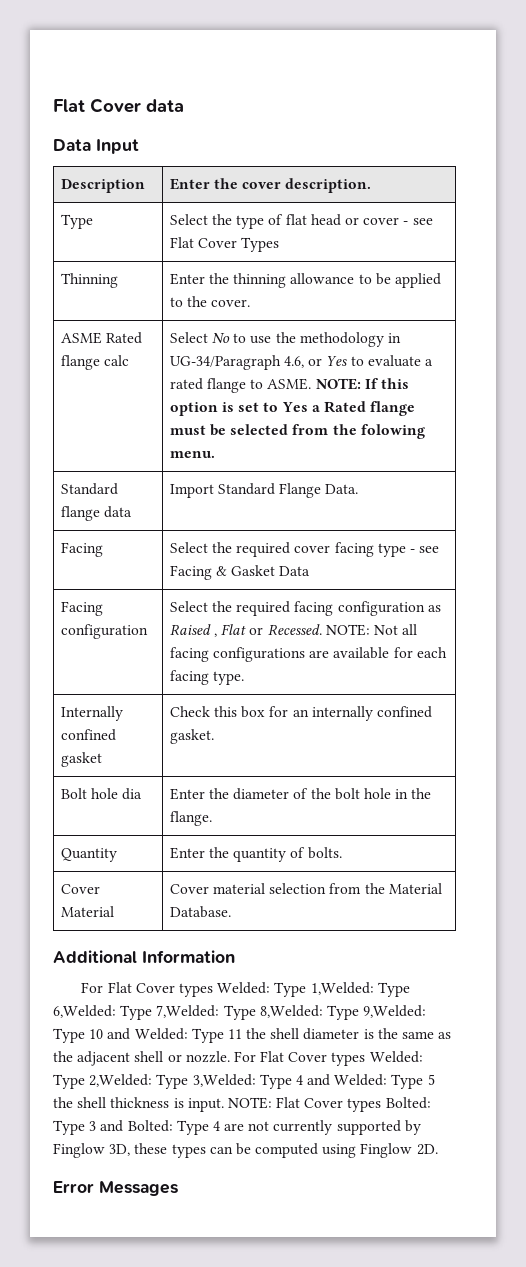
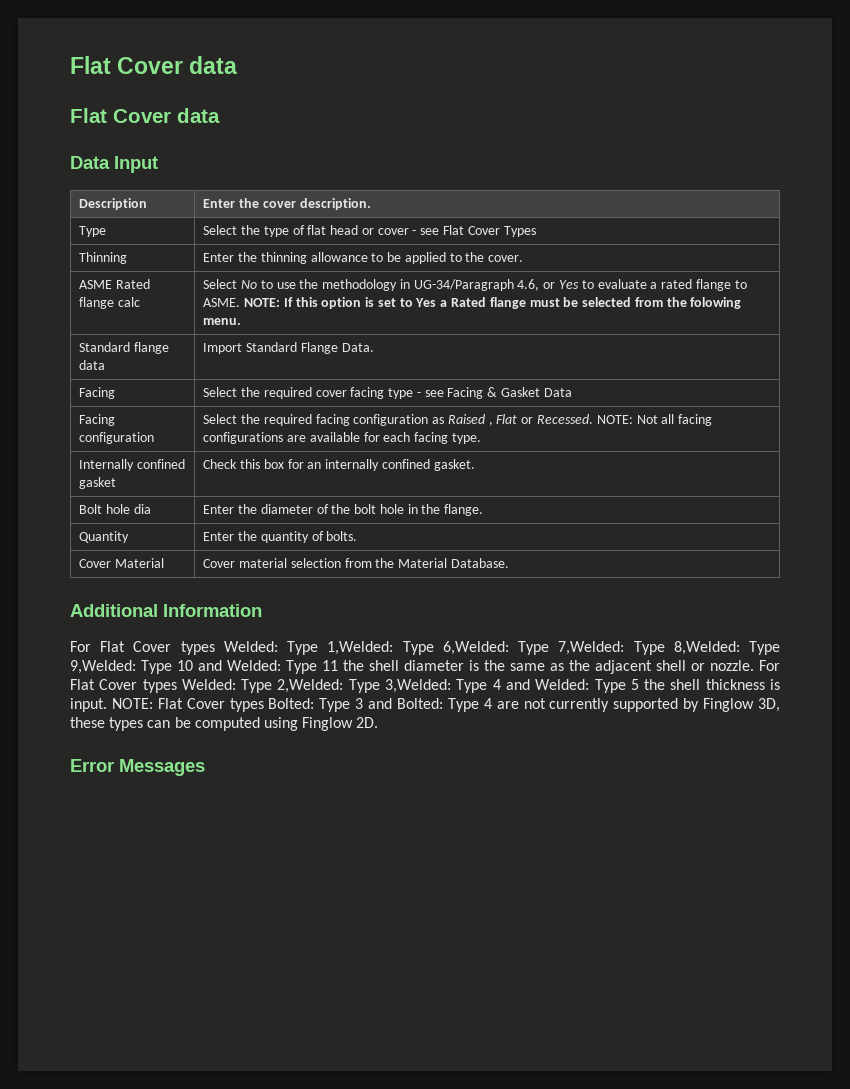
[53,98,184,113] Flat Cover data -> [70,56,238,74] [70,108,220,123] Flat Cover data // Flat Cover data

